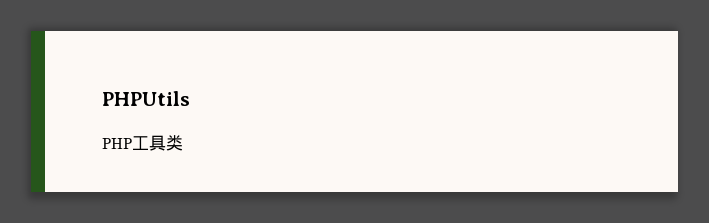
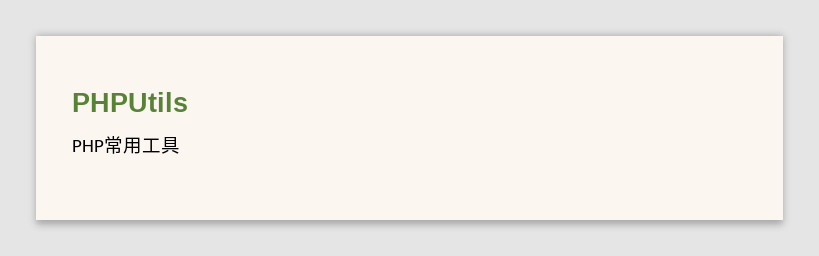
[132,135,183,151] 工具类 -> [104,136,180,154] 常用工具

